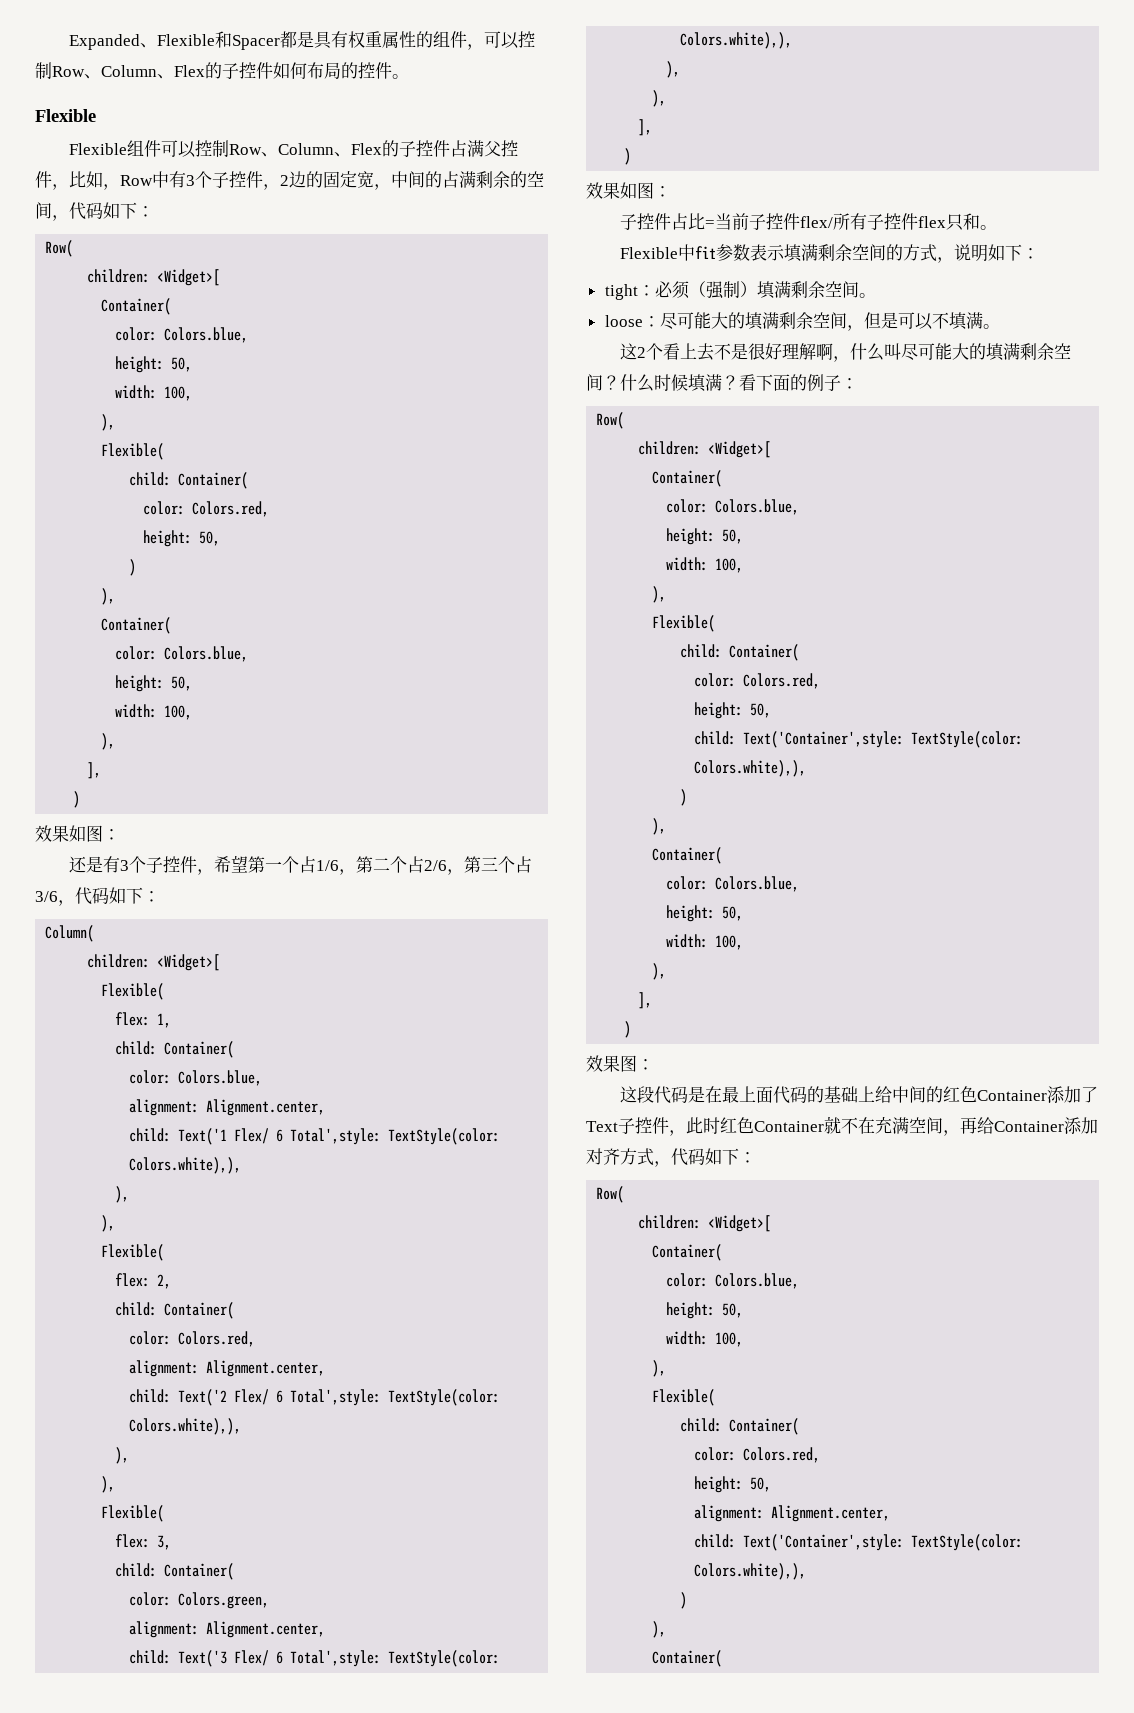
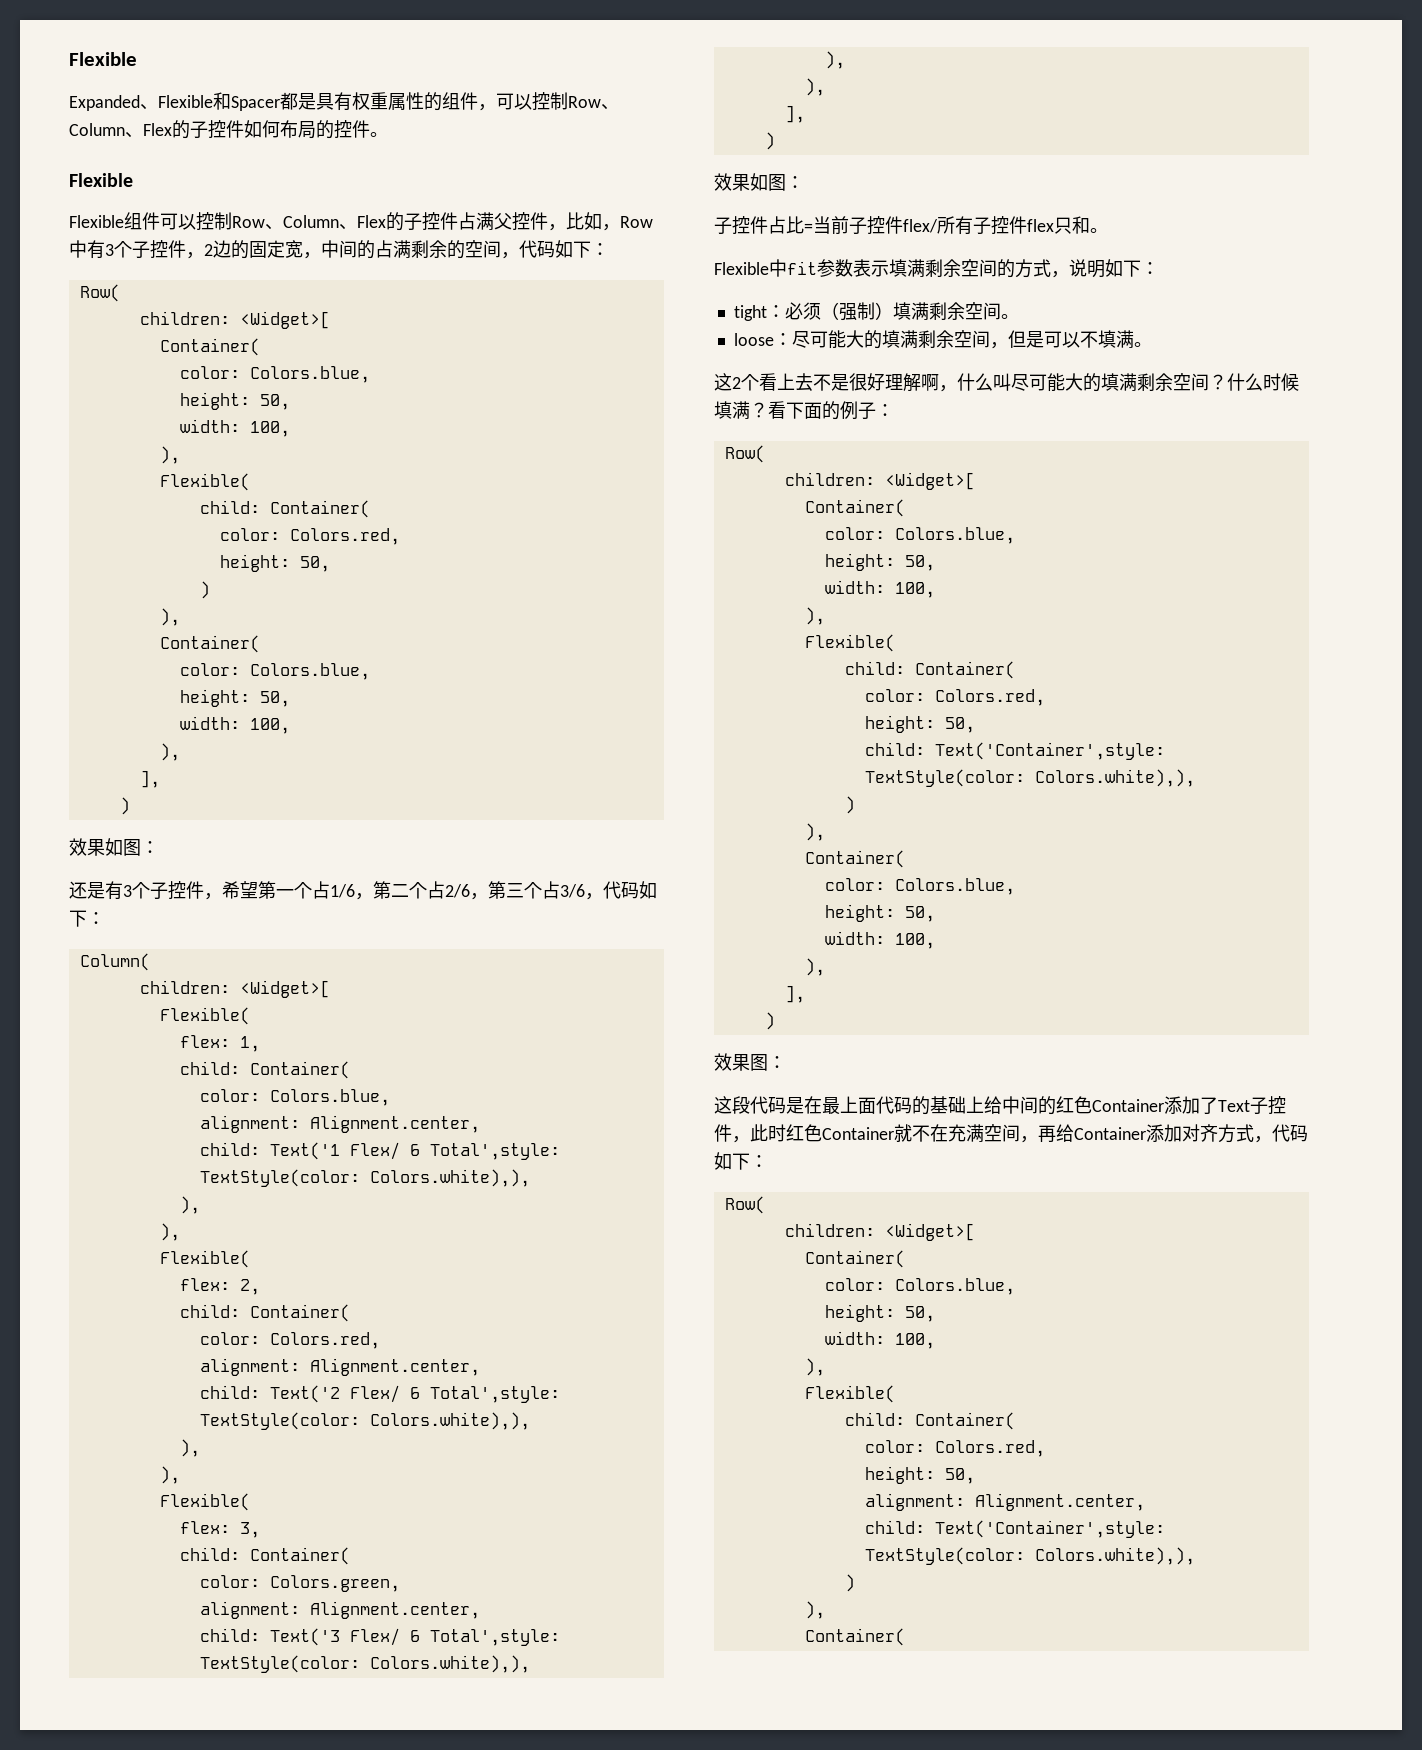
(68, 42) none -> [69,52,137,66] Flexible //

